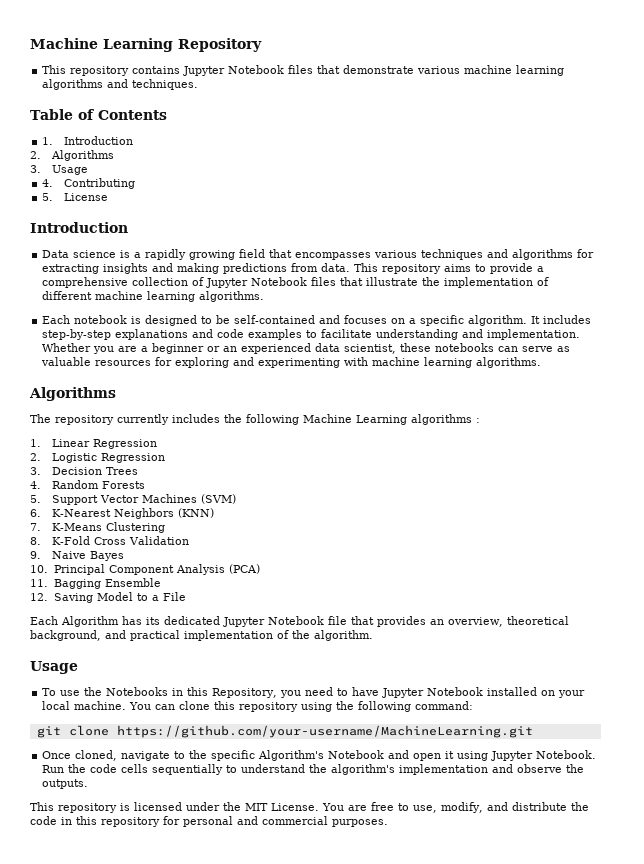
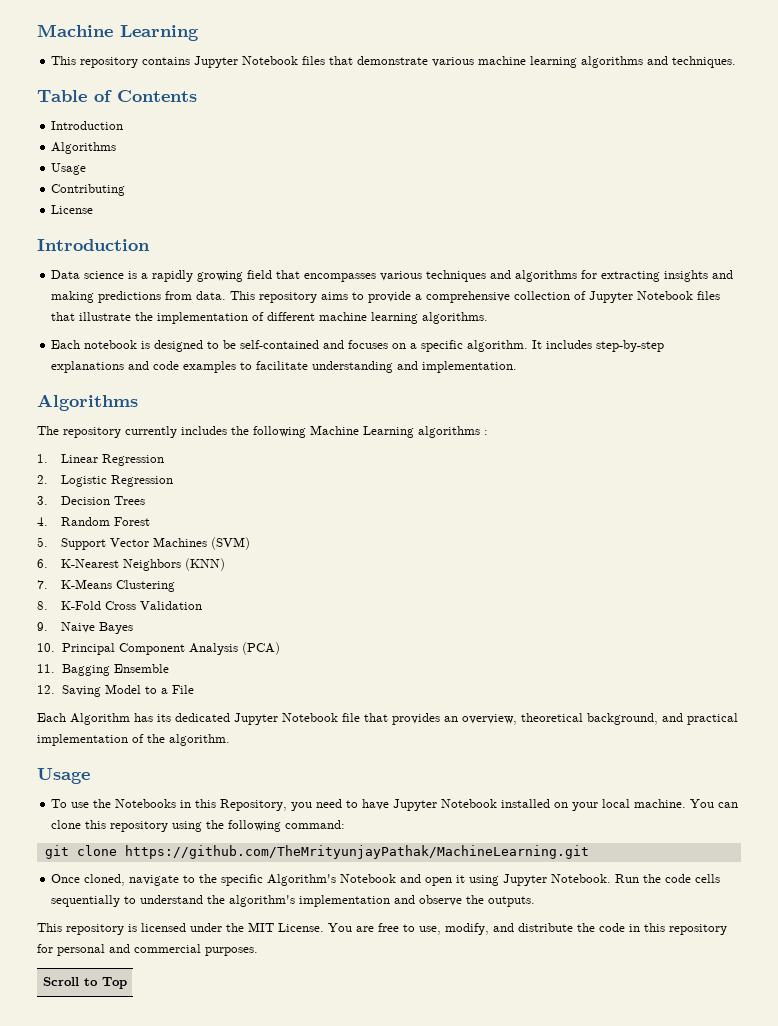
[30,38,262,52] Machine Learning Repository -> [37,24,199,41] Machine Learning
[42,136,133,145] [30,150,114,161] [30,165,88,175] [42,179,54,187] 1. Introduction // 2. Algorithms // 3. Usage // 4. -> [51,121,124,130] [51,142,117,154] [51,163,87,175] Introduction // Algorithms // Usage //
[42,193,54,201] 5. -> (126, 190) none
[42,343,571,354] [41,357,542,368] Whether you are a beginner or an experienced data scientist, these notebooks can serve as valuable resources for exploring and experimenting with machine learning algorithms. -> (518, 367) none
[101,481,145,489] Forests -> [114,517,151,526] Forest
[116,725,533,738] https://github.com/your-username/MachineLearning.git -> [124,845,589,859] https://github.com/TheMrityunjayPathak/MachineLearning.git
(388, 823) none -> [43,977,127,989] // Scroll to Top

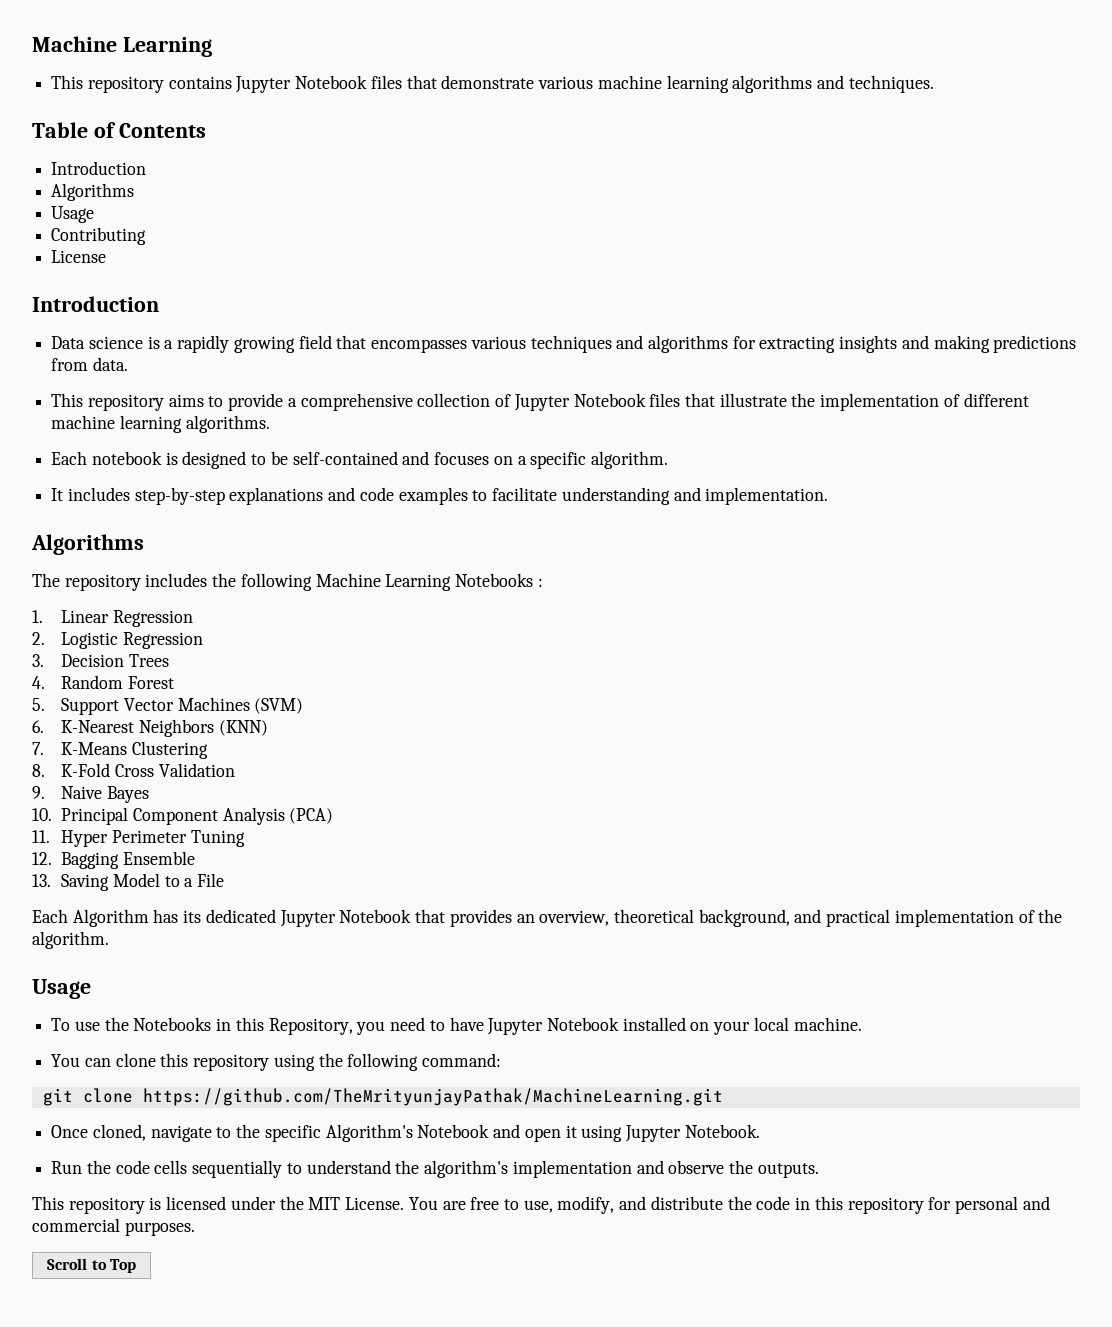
(227, 295) none -> (128, 364) //
(529, 346) none -> (668, 460) //
[125,426,177,438] currently -> (141, 582) none
[418,426,480,438] algorithms -> [455,573,534,587] Notebooks
(55, 668) none -> [61,830,245,847] [32,852,52,865] Hyper Perimeter Tuning // 12.
[37,685,55,694] 12. -> [32,874,51,887] 13.
[342,713,360,722] file -> (412, 916) none
(687, 803) none -> (862, 1024) //
(612, 878) none -> (760, 1131) //

